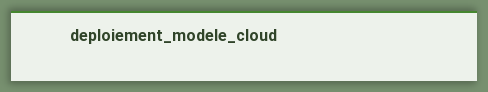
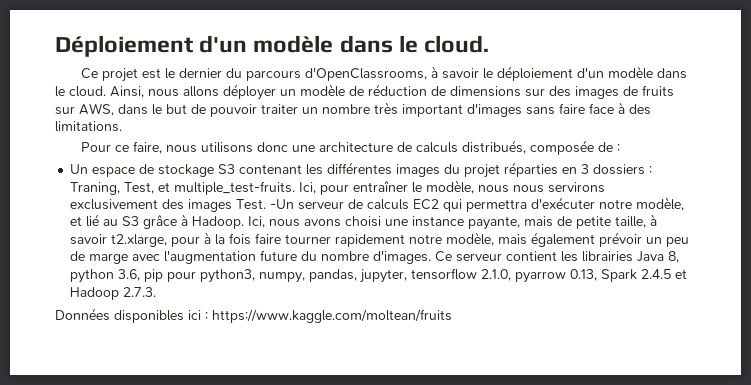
[70,29,277,44] deploiement_modele_cloud -> [55,35,490,57] [80,66,687,82] [55,84,674,100] [55,102,651,117] [55,121,122,132] [80,140,620,155] [70,162,653,178] [70,180,606,195] [70,197,685,212] [70,214,658,230] [70,232,690,247] [70,250,680,264] [70,268,688,283] [70,287,157,300] [55,308,452,323] Déploiement d'un modèle dans le cloud. // Ce projet est le dernier du parcours d'OpenClassrooms, à savoir le déploiement d'un modèle dans le cloud. Ainsi, nous allons déployer un modèle de réduction de dimensions sur des images de fruits sur AWS, dans le but de pouvoir traiter un nombre très important d'images sans faire face à des limitations. // Pour ce faire, nous utilisons donc une architecture de calculs distribués, composée de : // Un espace de stockage S3 contenant les différentes images du projet réparties en 3 dossiers : Traning, Test, et multiple_test-fruits. Ici, pour entraîner le modèle, nous nous servirons exclusivement des images Test. -Un serveur de calculs EC2 qui permettra d'exécuter notre modèle, et lié au S3 grâce à Hadoop. Ici, nous avons choisi une instance payante, mais de petite taille, à savoir t2.xlarge, pour à la fois faire tourner rapidement notre modèle, mais également prévoir un peu de marge avec l'augmentation future du nombre d'images. Ce serveur contient les librairies Java 8, python 3.6, pip pour python3, numpy, pandas, jupyter, tensorflow 2.1.0, pyarrow 0.13, Spark 2.4.5 et Hadoop 2.7.3. // Données disponibles ici : https://www.kaggle.com/moltean/fruits

